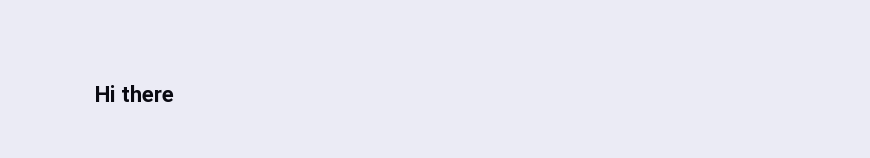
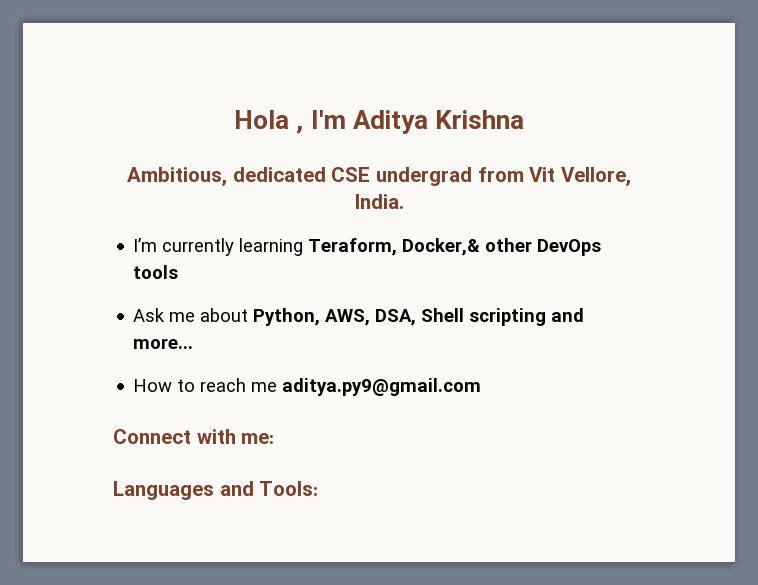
[95,85,174,102] Hi there -> [234,110,524,134] [127,167,631,186] [354,194,404,209] [133,238,602,256] [133,265,179,279] [133,308,585,326] [133,338,194,349] [133,378,482,396] [113,429,275,444] [113,481,319,500] Hola , I'm Aditya Krishna // Ambitious, dedicated CSE undergrad from Vit Vellore, India. // I’m currently learning Teraform, Docker,& other DevOps tools // Ask me about Python, AWS, DSA, Shell scripting and more... // How to reach me aditya.py9@gmail.com // Connect with me: // Languages and Tools:

